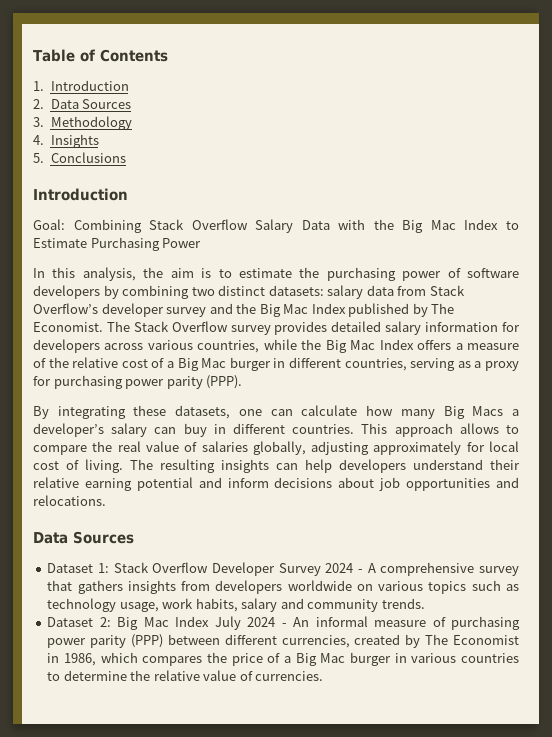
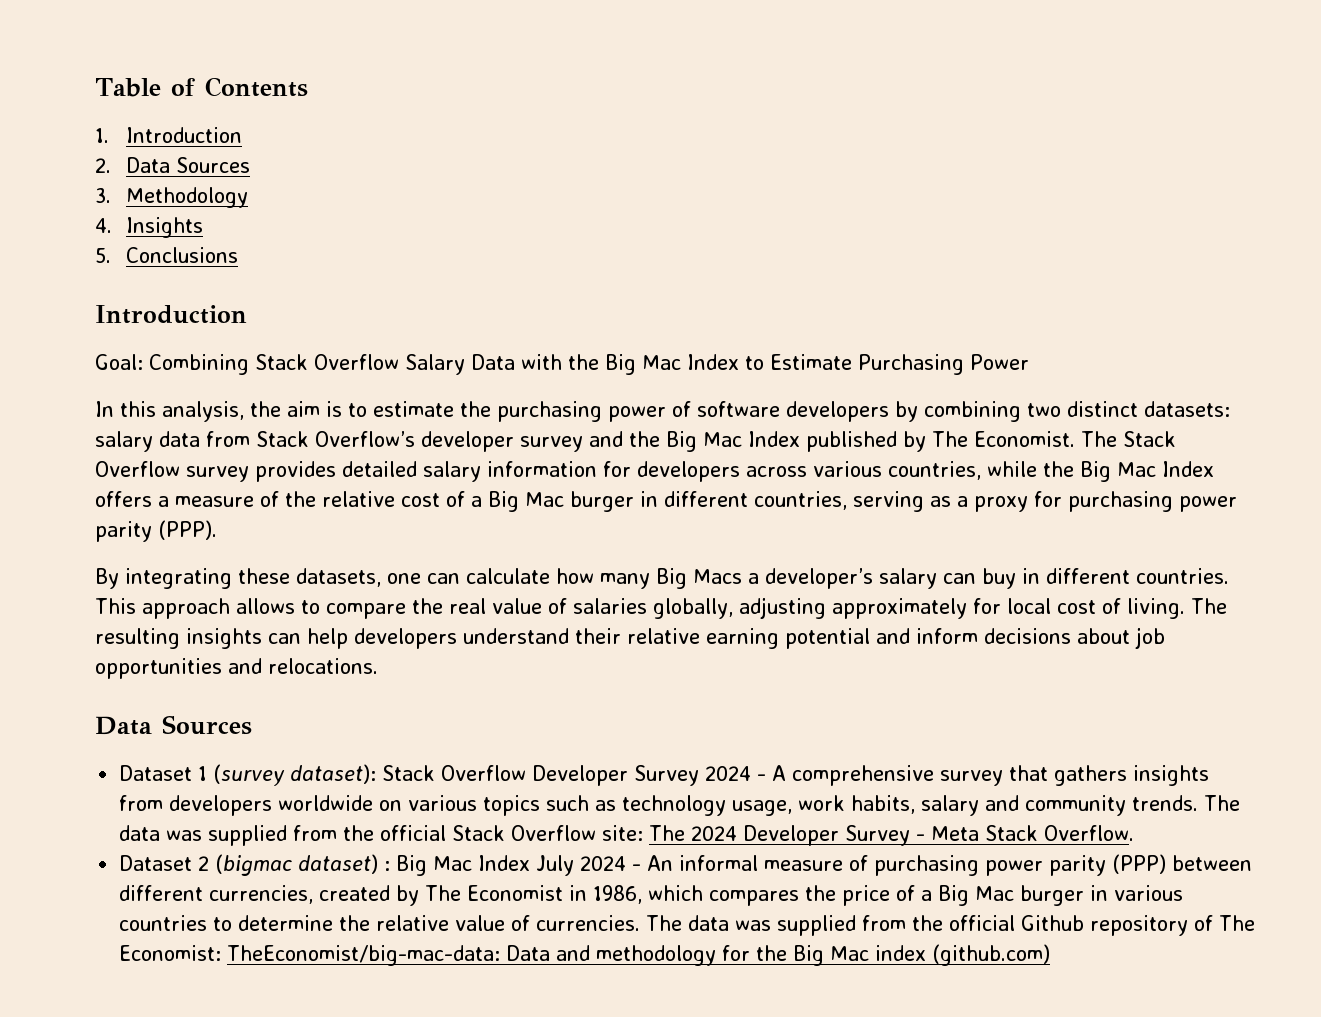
[97,563,109,573] 1: -> [198,764,377,786] 1 (survey dataset):
[47,617,111,627] // Dataset 2: -> [1204,795,1241,811] [119,825,1135,846] [119,854,391,876] The data was supplied from the official Stack Overflow site: The 2024 Developer Survey - Meta Stack Overflow. // Dataset 2 (bigmac dataset) :
(324, 676) none -> [646,915,1256,936] [119,944,1051,966] The data was supplied from the official Github repository of The Economist: TheEconomist/big-mac-data: Data and methodology for the Big Mac index (github.com)

